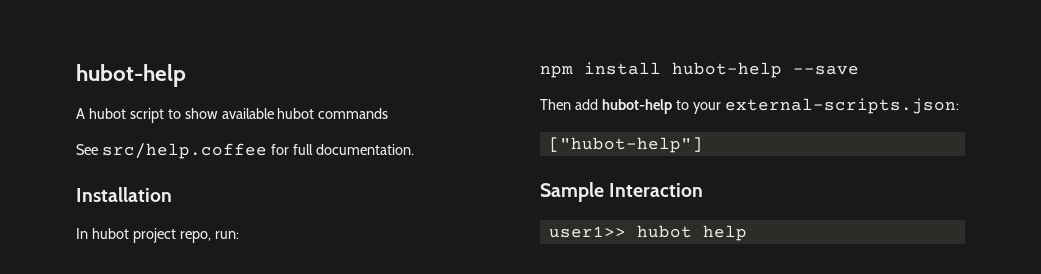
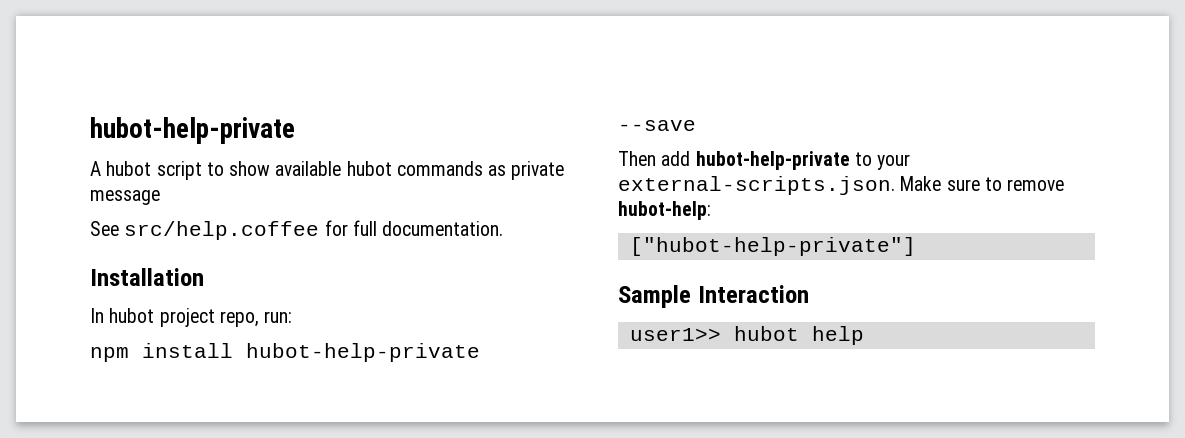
[76,64,186,87] hubot-help -> [90,117,295,144] hubot-help-private
(389, 113) none -> [488,161,565,180] [90,190,160,205] as private message
[672,62,782,78] hubot-help -> [246,343,480,362] hubot-help-private
[601,99,672,114] hubot-help -> [695,151,850,170] hubot-help-private
[724,98,959,114] [548,137,703,153] external-scripts.json: // ["hubot-help"] -> [618,176,1065,195] [618,201,711,220] [629,237,916,256] external-scripts.json. Make sure to remove hubot-help: // ["hubot-help-private"]

